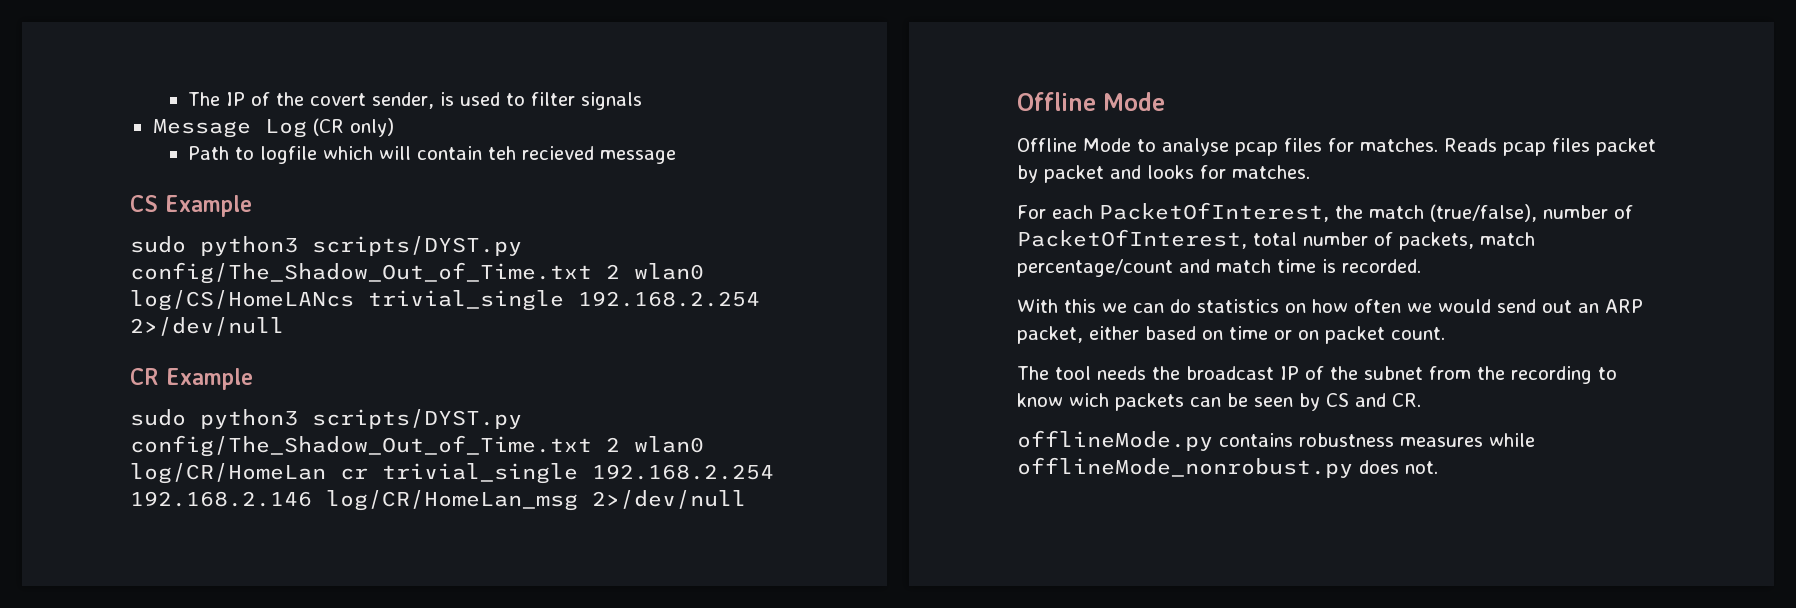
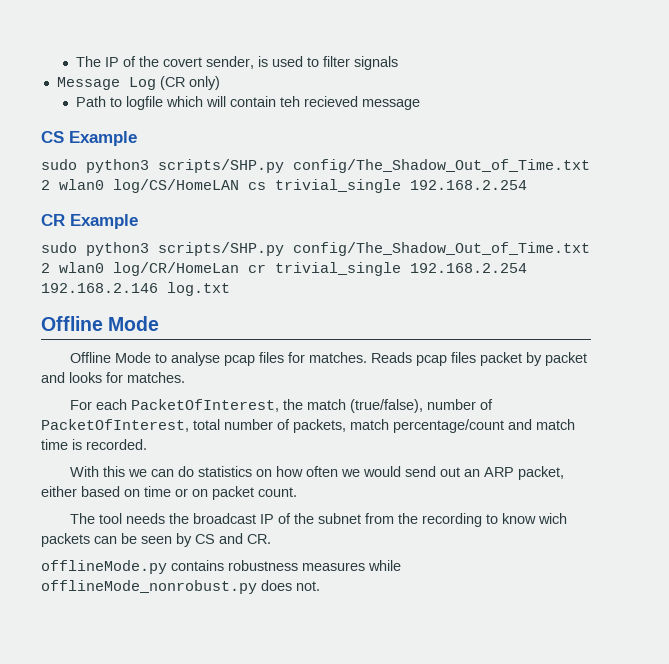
[312,236,522,256] [130,262,704,284] [130,290,760,311] [130,317,284,336] scripts/DYST.py config/The_Shadow_Out_of_Time.txt 2 wlan0 log/CS/HomeLANcs trivial_single 192.168.2.254 2>/dev/null -> [158,159,590,173] [41,179,527,193] scripts/SHP.py config/The_Shadow_Out_of_Time.txt 2 wlan0 log/CS/HomeLAN cs trivial_single 192.168.2.254
[312,409,522,429] scripts/DYST.py -> [158,242,284,256] scripts/SHP.py
[326,490,746,511] log/CR/HomeLan_msg 2>/dev/null -> [167,282,230,296] log.txt

